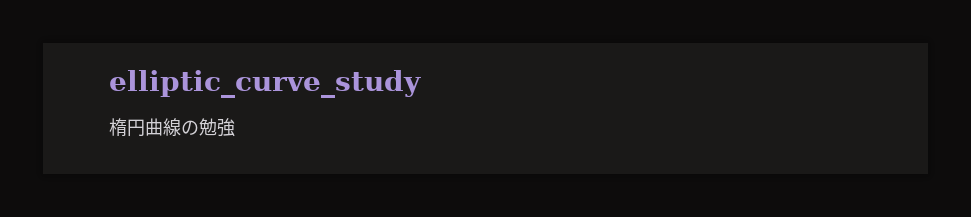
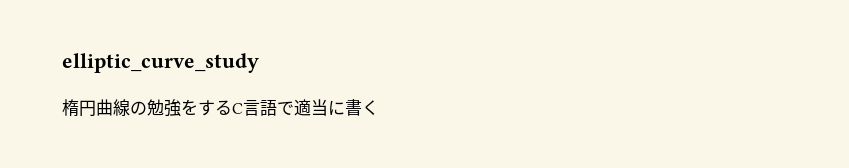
(235, 127) none -> [181,99,379,116] をするC言語で適当に書く

